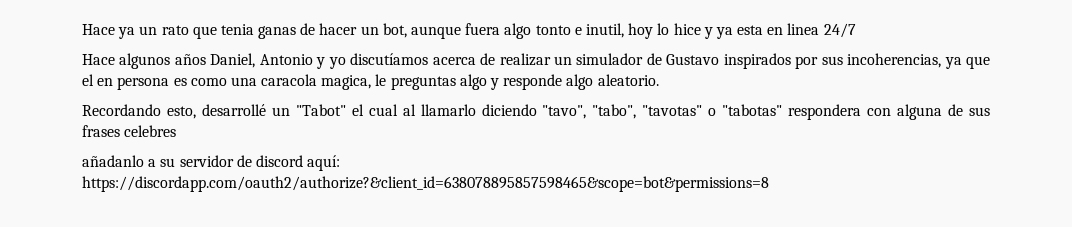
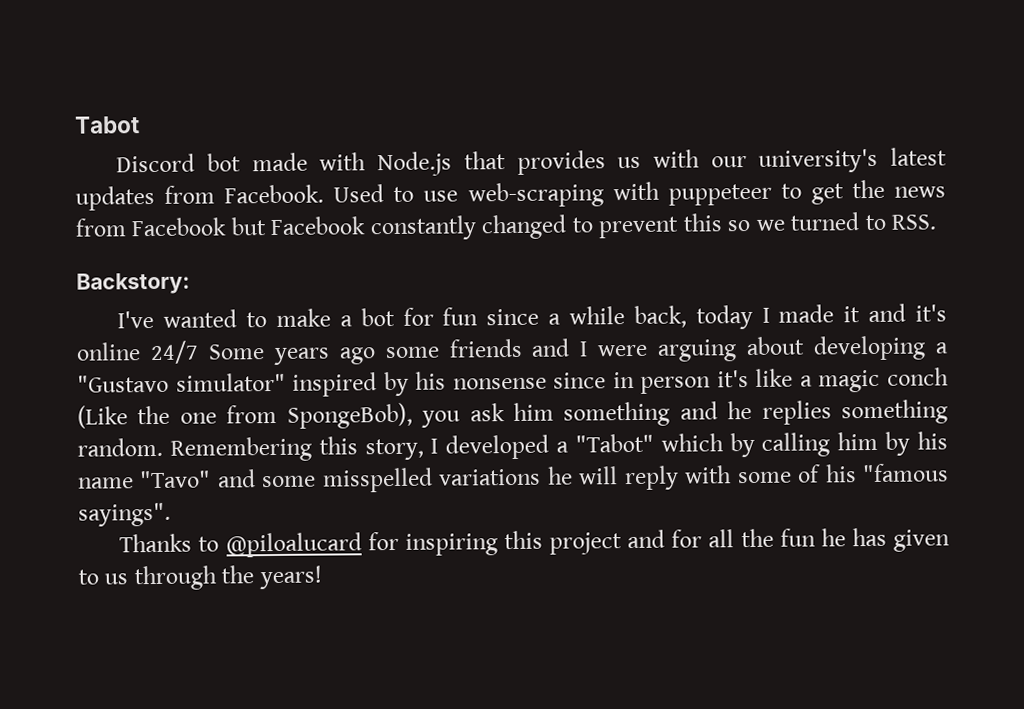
[82,23,856,39] [82,53,991,69] [82,74,659,90] [82,104,990,120] [82,125,177,137] [82,155,341,171] [82,176,769,192] Hace ya un rato que tenia ganas de hacer un bot, aunque fuera algo tonto e inutil, hoy lo hice y ya esta en linea 24/7 // Hace algunos años Daniel, Antonio y yo discutíamos acerca de realizar un simulador de Gustavo inspirados por sus incoherencias, ya que el en persona es como una caracola magica, le preguntas algo y responde algo aleatorio. // Recordando esto, desarrollé un "Tabot" el cual al llamarlo diciendo "tavo", "tabo", "tavotas" o "tabotas" respondera con alguna de sus frases celebres // añadanlo a su servidor de discord aquí: https://discordapp.com/oauth2/authorize?&client_id=638078895857598465&scope=bot&permissions=8 -> [74,116,140,134] [116,147,948,177] [75,179,947,211] [75,212,937,241] [76,272,190,295] [117,303,948,330] [76,335,949,366] [77,367,950,397] [77,399,948,429] [77,431,948,462] [78,463,949,493] [78,502,171,527] [119,527,950,558] [78,565,322,591] Tabot // Discord bot made with Node.js that provides us with our university's latest updates from Facebook. Used to use web-scraping with puppeteer to get the news from Facebook but Facebook constantly changed to prevent this so we turned to RSS. // Backstory: // I've wanted to make a bot for fun since a while back, today I made it and it's online 24/7 Some years ago some friends and I were arguing about developing a "Gustavo simulator" inspired by his nonsense since in person it's like a magic conch (Like the one from SpongeBob), you ask him something and he replies something random. Remembering this story, I developed a "Tabot" which by calling him by his name "Tavo" and some misspelled variations he will reply with some of his "famous sayings". // Thanks to @piloalucard for inspiring this project and for all the fun he has given to us through the years!

